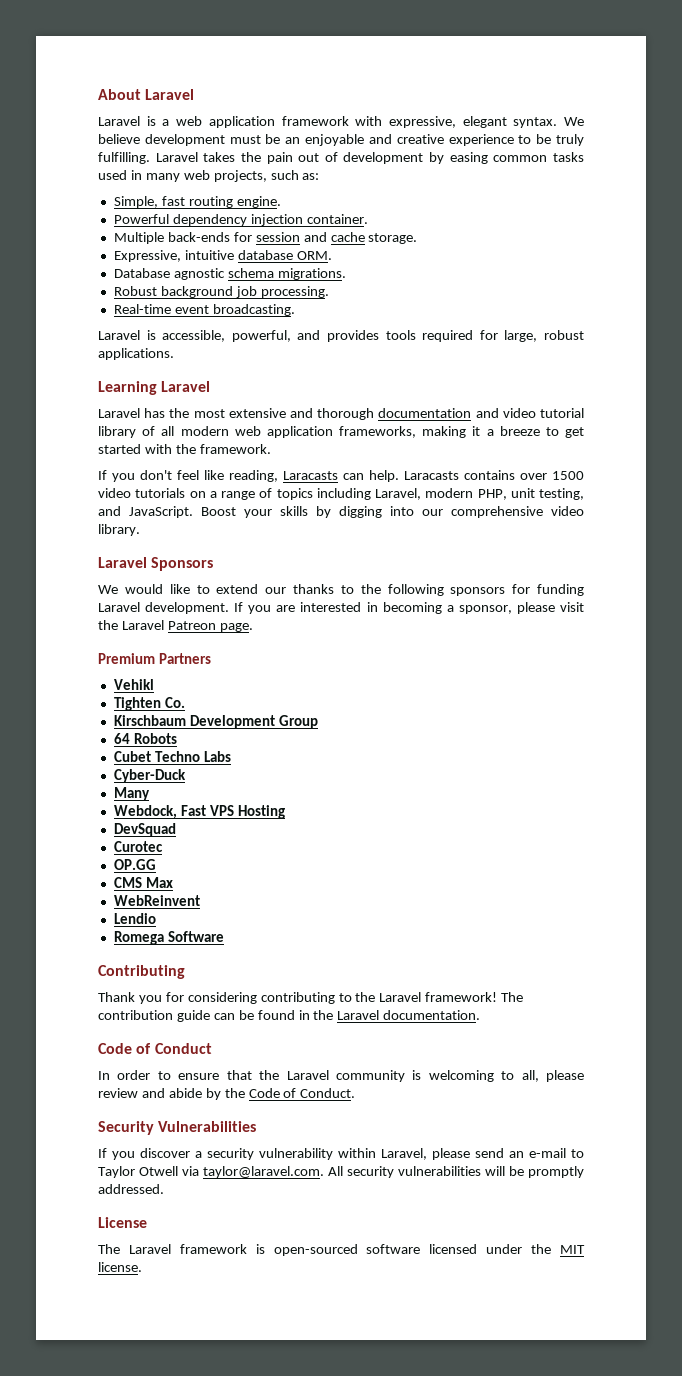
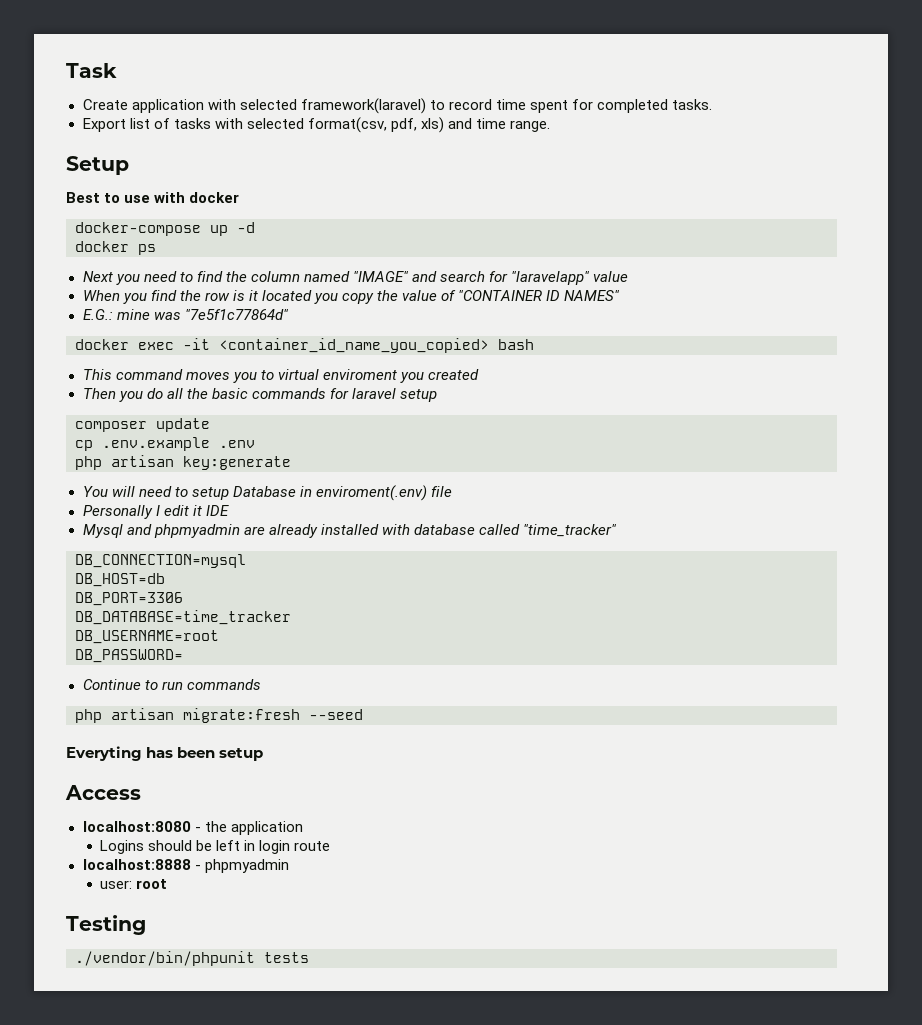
[98,89,195,100] [98,116,584,128] [98,134,584,146] [98,152,584,164] [98,170,320,182] [113,196,281,208] [113,214,368,226] [113,232,418,244] [113,250,332,262] [113,268,346,280] [113,286,329,298] [113,304,295,316] [98,330,585,342] [98,348,174,360] [98,381,211,395] [98,408,584,420] [98,426,585,438] [98,444,271,454] [98,470,584,482] [98,488,584,500] [98,506,584,518] [98,524,140,536] [98,557,214,571] [98,584,584,596] [98,602,584,614] [98,620,253,632] [98,653,212,664] [113,679,154,690] [113,697,185,711] [113,715,318,729] [113,733,177,744] [113,751,231,762] [113,769,186,783] [113,787,150,801] [113,805,285,819] [113,823,176,837] [113,841,163,852] [113,859,156,870] [113,877,173,888] [113,895,200,906] [113,913,156,924] [113,931,224,945] [98,965,185,979] [98,992,524,1004] [98,1010,481,1022] [98,1043,212,1054] [98,1070,584,1082] [98,1088,356,1100] [98,1121,257,1135] [98,1148,584,1160] [98,1166,584,1178] [98,1184,164,1194] [98,1217,147,1228] [98,1244,586,1256] [98,1262,142,1272] About Laravel // Laravel is a web application framework with expressive, elegant syntax. We believe development must be an enjoyable and creative experience to be truly fulfilling. Laravel takes the pain out of development by easing common tasks used in many web projects, such as: // Simple, fast routing engine. // Powerful dependency injection container. // Multiple back-ends for session and cache storage. // Expressive, intuitive database ORM. // Database agnostic schema migrations. // Robust background job processing. // Real-time event broadcasting. // Laravel is accessible, powerful, and provides tools required for large, robust applications. // Learning Laravel // Laravel has the most extensive and thorough documentation and video tutorial library of all modern web application frameworks, making it a breeze to get started with the framework. // If you don't feel like reading, Laracasts can help. Laracasts contains over 1500 video tutorials on a range of topics including Laravel, modern PHP, unit testing, and JavaScript. Boost your skills by digging into our comprehensive video library. // Laravel Sponsors // We would like to extend our thanks to the following sponsors for funding Laravel development. If you are interested in becoming a sponsor, please visit the Laravel Patreon page. // Premium Partners // Vehikl // Tighten Co. // Kirschbaum Development Group // 64 Robots // Cubet Techno Labs // Cyber-Duck // Many // Webdock, Fast VPS Hosting // DevSquad // Curotec // OP.GG // CMS Max // WebReinvent // Lendio // Romega Software // Contributing // Thank you for considering contributing to the Laravel framework! The contribution guide can be found in the Laravel documentation. // Code of Conduct // In order to ensure that the Laravel community is welcoming to all, please review and abide by the Code of Conduct. // Security Vulnerabilities // If you discover a security vulnerability within Laravel, please send an e-mail to Taylor Otwell via taylor@laravel.com. All security vulnerabilities will be promptly addressed. // License // The Laravel framework is open-sourced software licensed under the MIT license. -> [66,63,117,78] [82,98,713,114] [82,117,551,133] [66,156,129,175] [66,192,240,203] [75,222,255,236] [75,241,156,255] [82,271,629,285] [82,290,620,304] [82,309,288,320] [75,338,534,353] [82,369,479,383] [82,388,437,402] [75,418,210,432] [75,437,255,451] [75,455,291,470] [82,485,452,501] [82,505,229,519] [82,524,616,538] [75,554,246,568] [75,573,165,587] [75,592,183,606] [75,610,291,625] [75,630,219,644] [75,649,183,663] [82,679,261,690] [75,708,363,723] [66,746,264,761] [65,785,141,800] [82,821,303,835] [100,840,331,854] [82,859,289,873] [100,879,168,889] [66,915,146,935] [75,951,309,966] Task // Create application with selected framework(laravel) to record time spent for completed tasks. // Export list of tasks with selected format(csv, pdf, xls) and time range. // Setup // Best to use with docker // docker-compose up -d // docker ps // Next you need to find the column named "IMAGE" and search for "laravelapp" value // When you find the row is it located you copy the value of "CONTAINER ID NAMES" // E.G.: mine was "7e5f1c77864d" // docker exec -it <container_id_name_you_copied> bash // This command moves you to virtual enviroment you created // Then you do all the basic commands for laravel setup // composer update // cp .env.example .env // php artisan key:generate // You will need to setup Database in enviroment(.env) file // Personally I edit it IDE // Mysql and phpmyadmin are already installed with database called "time_tracker" // DB_CONNECTION=mysql // DB_HOST=db // DB_PORT=3306 // DB_DATABASE=time_tracker // DB_USERNAME=root // DB_PASSWORD= // Continue to run commands // php artisan migrate:fresh --seed // Everyting has been setup // Access // localhost:8080 - the application // Logins should be left in login route // localhost:8888 - phpmyadmin // user: root // Testing // ./vendor/bin/phpunit tests

